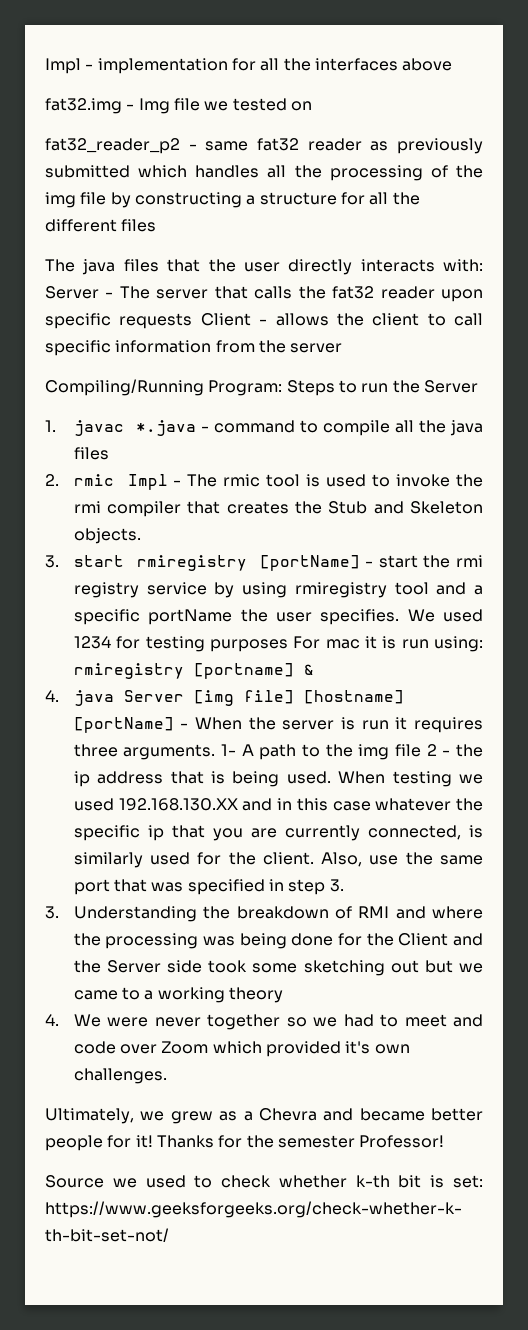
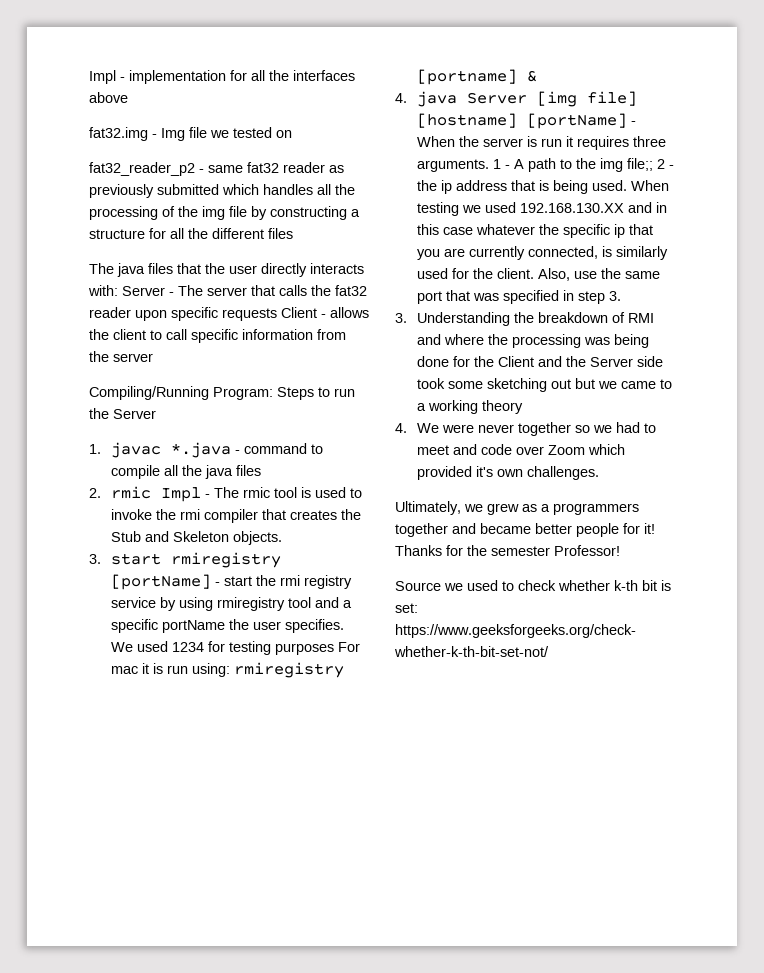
[221,744,237,756] 1- -> [492,159,510,169] 1 -
[395,744,422,757] file -> [626,158,653,171] file;;
[258,1108,317,1121] Chevra -> [553,503,639,515] [395,523,448,537] programmers together

